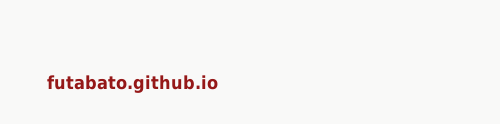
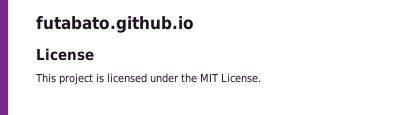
(218, 84) none -> [36,48,94,61] [35,73,261,85] // License // This project is licensed under the MIT License.

